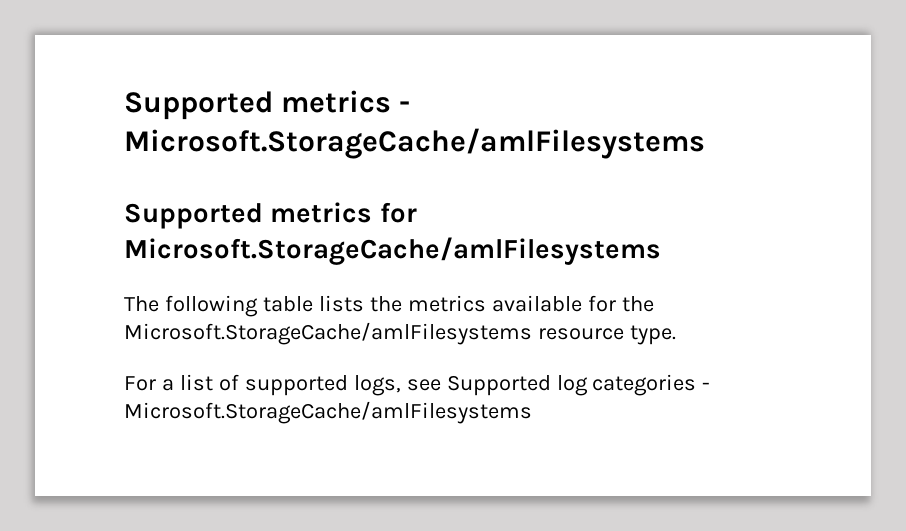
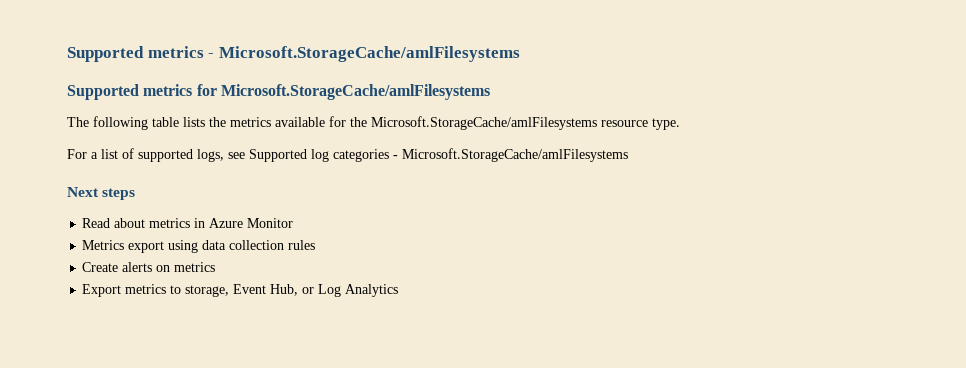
(532, 412) none -> [67,187,136,200] [82,218,294,228] [82,240,316,253] [82,262,216,272] [82,284,399,297] // Next steps // Read about metrics in Azure Monitor // Metrics export using data collection rules // Create alerts on metrics // Export metrics to storage, Event Hub, or Log Analytics

